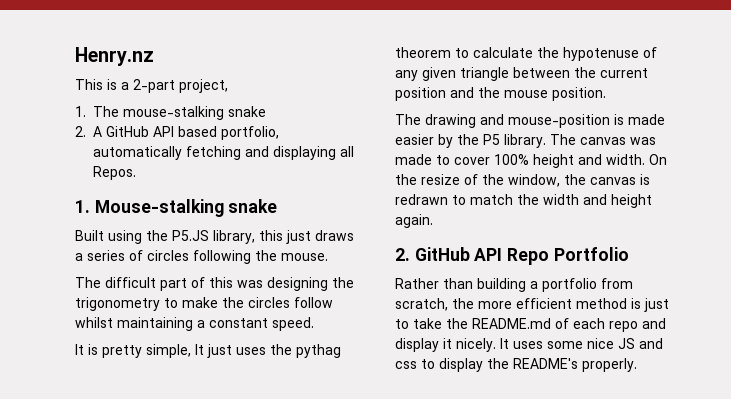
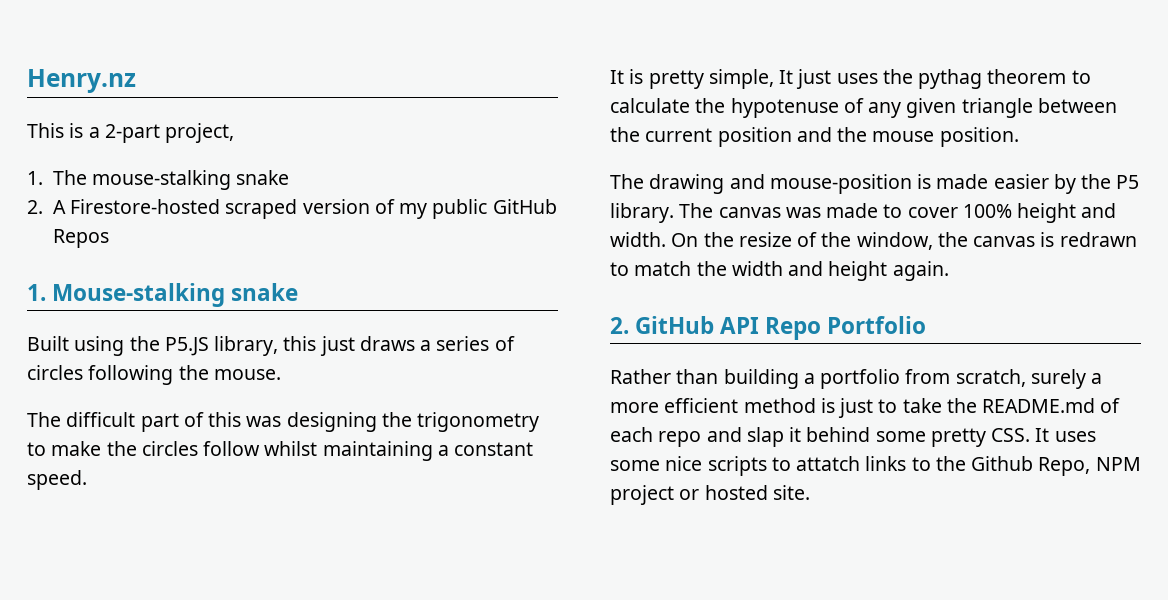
[106,126,279,140] [93,146,354,160] [93,166,136,180] GitHub API based portfolio, automatically fetching and displaying all Repos. -> [70,199,557,219] [52,229,109,248] Firestore-hosted scraped version of my public GitHub Repos
[452,298,474,309] the -> [1030,369,1103,389] surely a
[395,338,663,352] [395,358,637,372] display it nicely. It uses some nice JS and css to display the README's properly. -> [746,427,1096,447] [610,456,1141,476] [610,485,810,505] slap it behind some pretty CSS. It uses some nice scripts to attatch links to the Github Repo, NPM project or hosted site.

